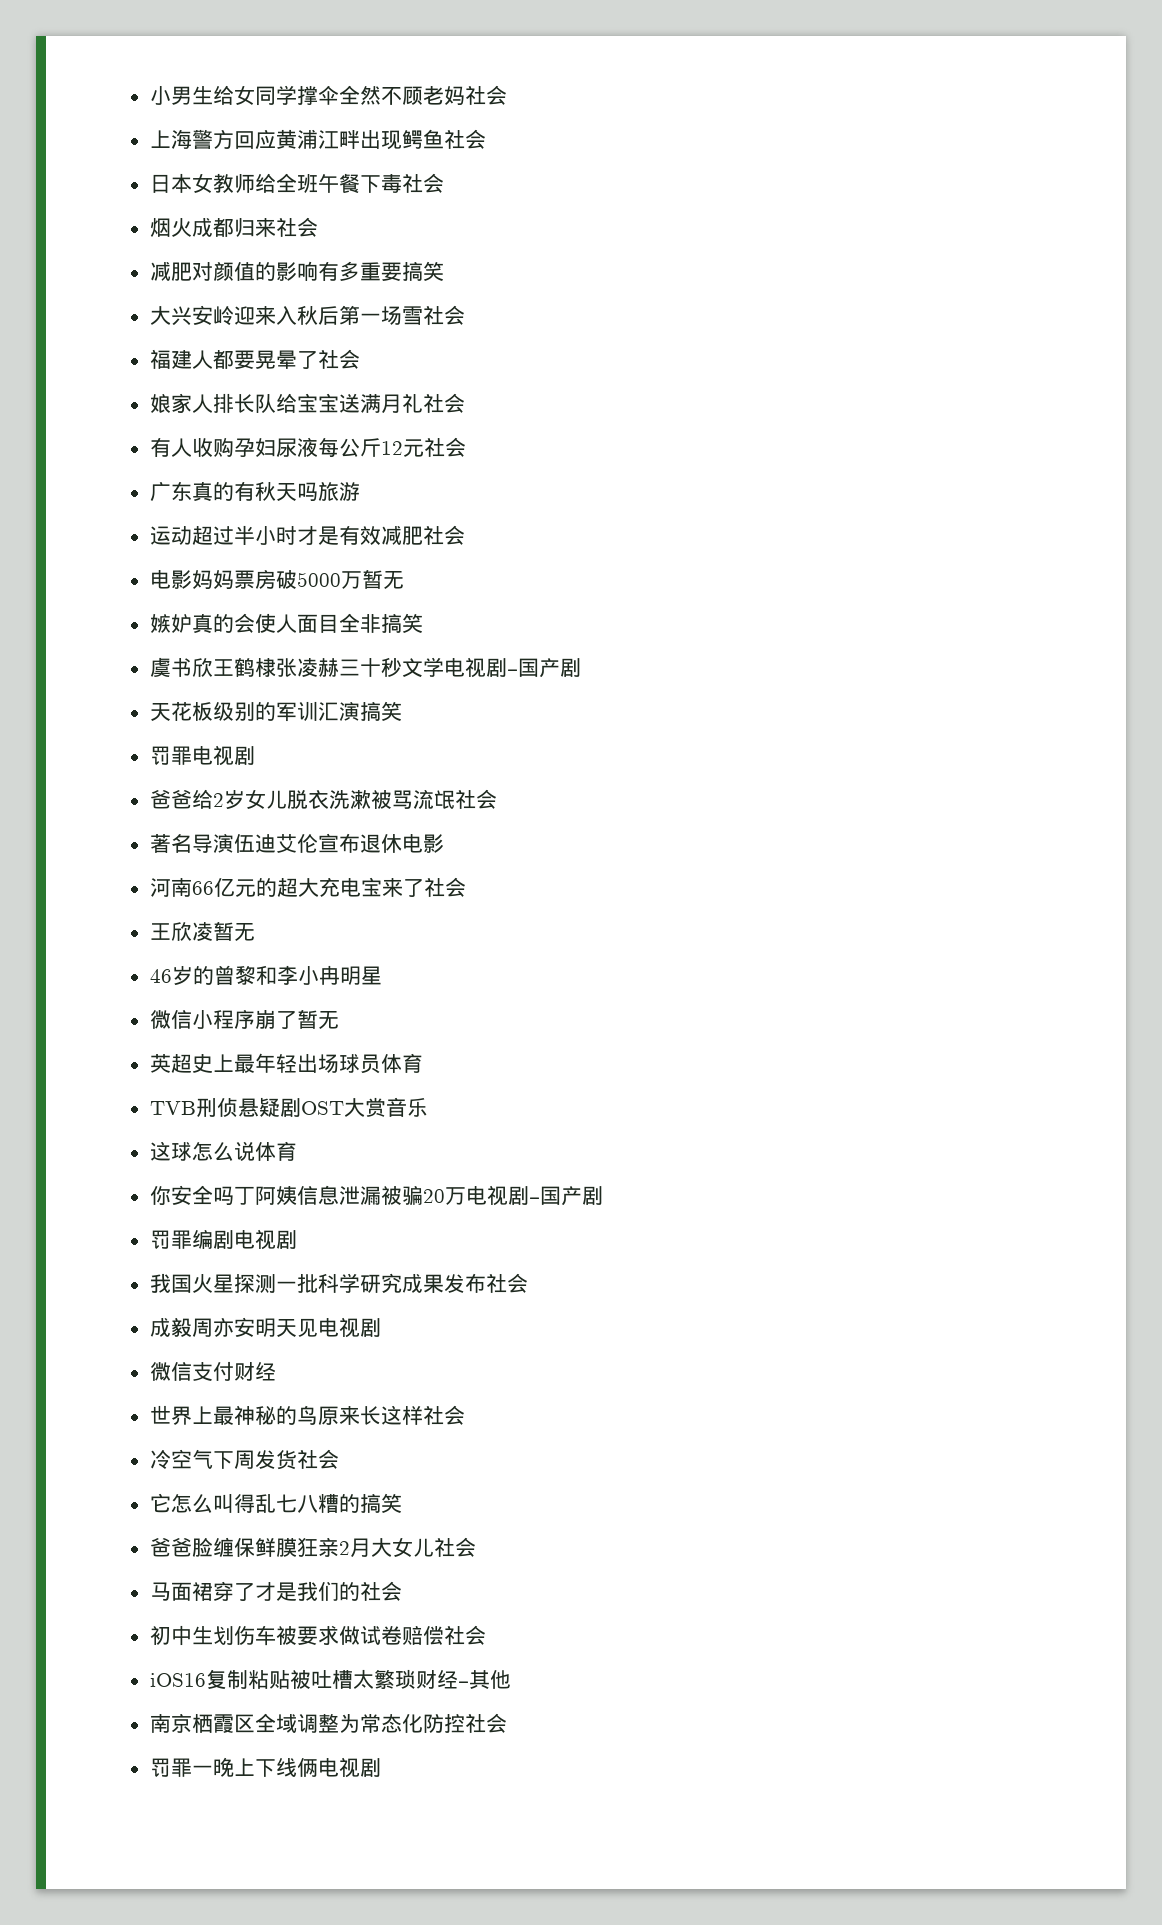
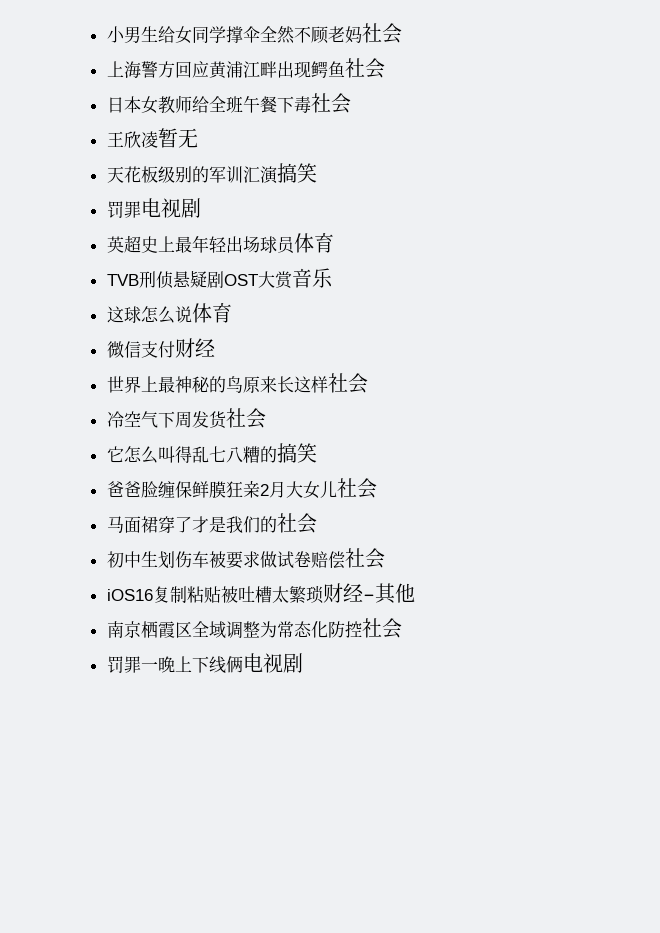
[149,217,318,237] [149,261,444,281] [149,305,465,326] [149,349,360,369] [149,393,465,414] [149,437,466,458] [149,481,360,502] [149,525,465,546] [149,569,404,589] [149,613,423,634] [149,657,581,678] 烟火成都归来社会 // 减肥对颜值的影响有多重要搞笑 // 大兴安岭迎来入秋后第一场雪社会 // 福建人都要晃晕了社会 // 娘家人排长队给宝宝送满月礼社会 // 有人收购孕妇尿液每公斤12元社会 // 广东真的有秋天吗旅游 // 运动超过半小时才是有效减肥社会 // 电影妈妈票房破5000万暂无 // 嫉妒真的会使人面目全非搞笑 // 虞书欣王鹤棣张凌赫三十秒文学电视剧-国产剧 -> [106,128,198,148] 王欣凌暂无
[149,789,497,810] [149,833,444,853] [149,877,466,898] [149,921,255,941] [149,965,382,986] [149,1009,339,1029] // 爸爸给2岁女儿脱衣洗漱被骂流氓社会 // 著名导演伍迪艾伦宣布退休电影 // 河南66亿元的超大充电宝来了社会 // 王欣凌暂无 // 46岁的曾黎和李小冉明星 // 微信小程序崩了暂无 -> (201, 208) none
[149,1185,603,1206] [149,1229,297,1250] [149,1273,528,1293] [149,1317,381,1338] // 你安全吗丁阿姨信息泄漏被骗20万电视剧-国产剧 // 罚罪编剧电视剧 // 我国火星探测一批科学研究成果发布社会 // 成毅周亦安明天见电视剧 -> (232, 313) none

